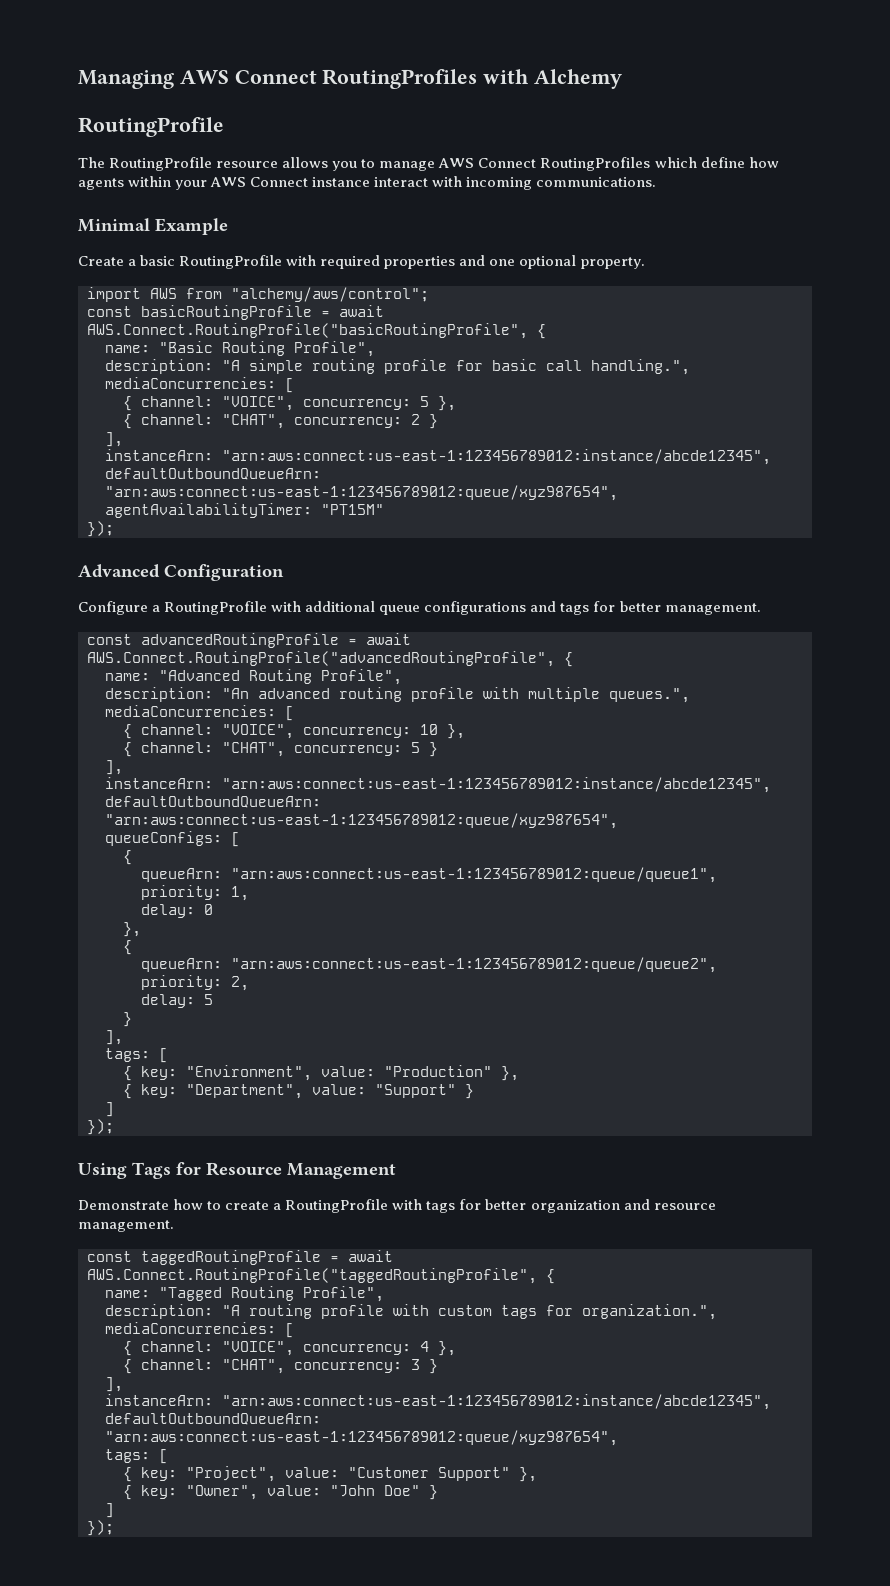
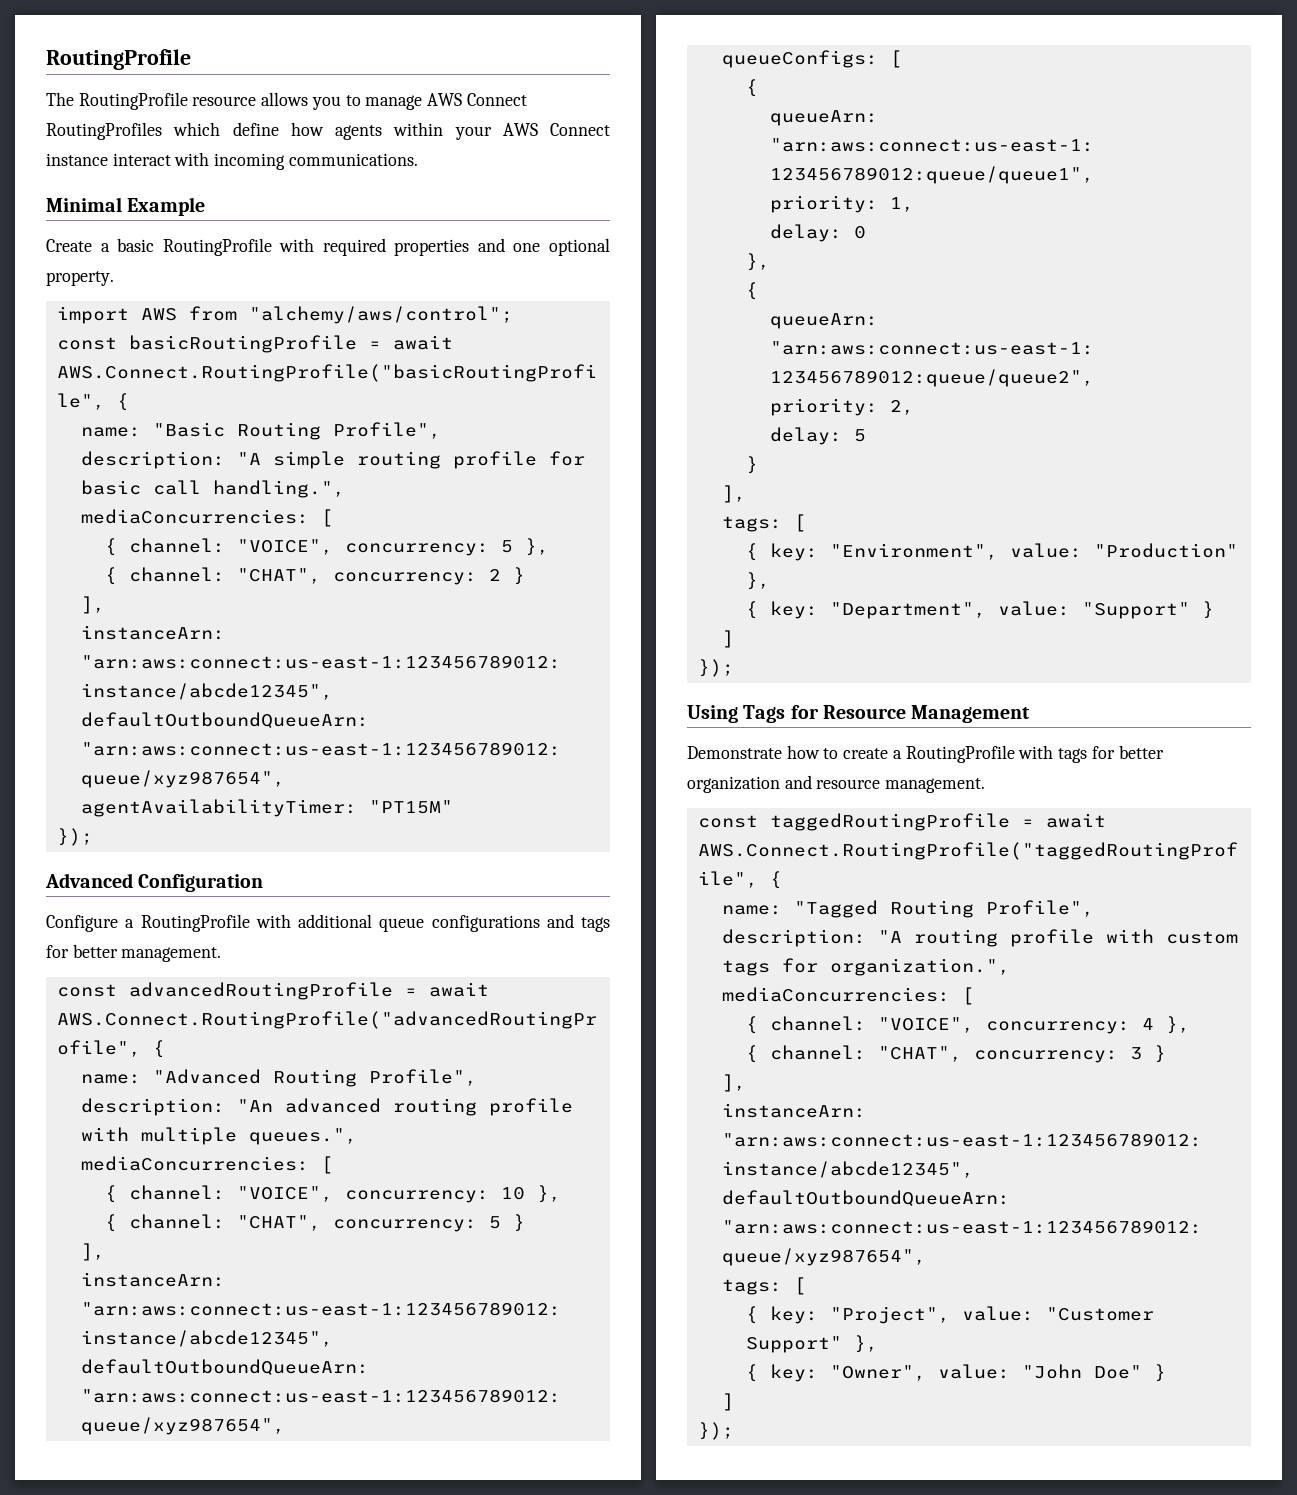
[78,69,623,89] Managing AWS Connect RoutingProfiles with Alchemy // -> (46, 59) none

